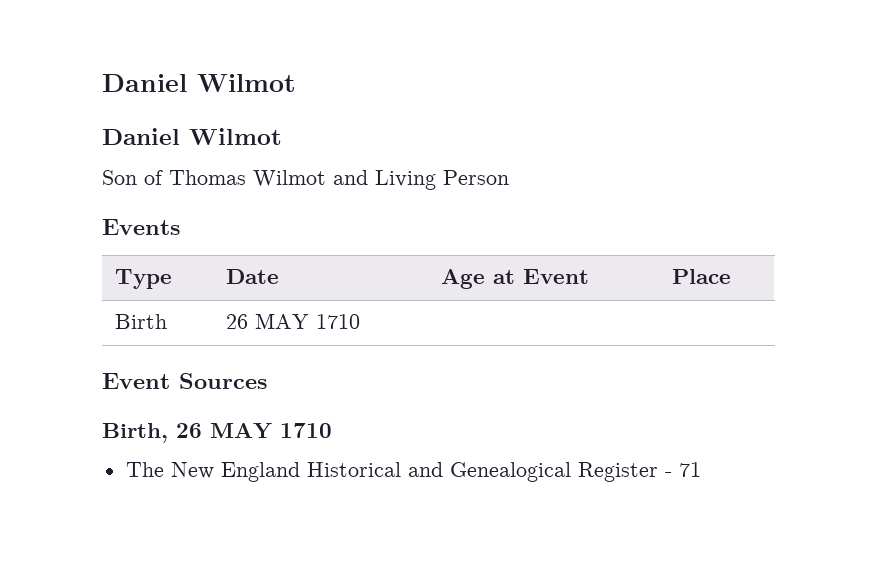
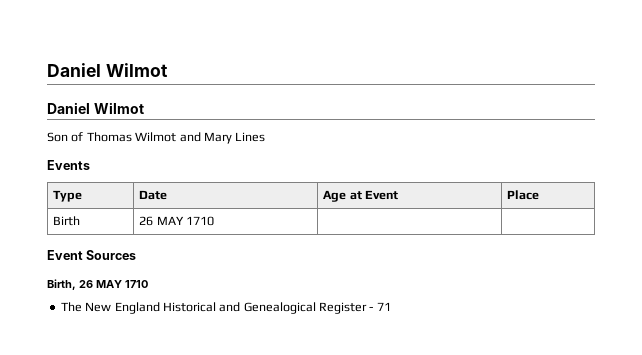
[375,170,509,190] Living Person -> [203,132,266,144] Mary Lines

